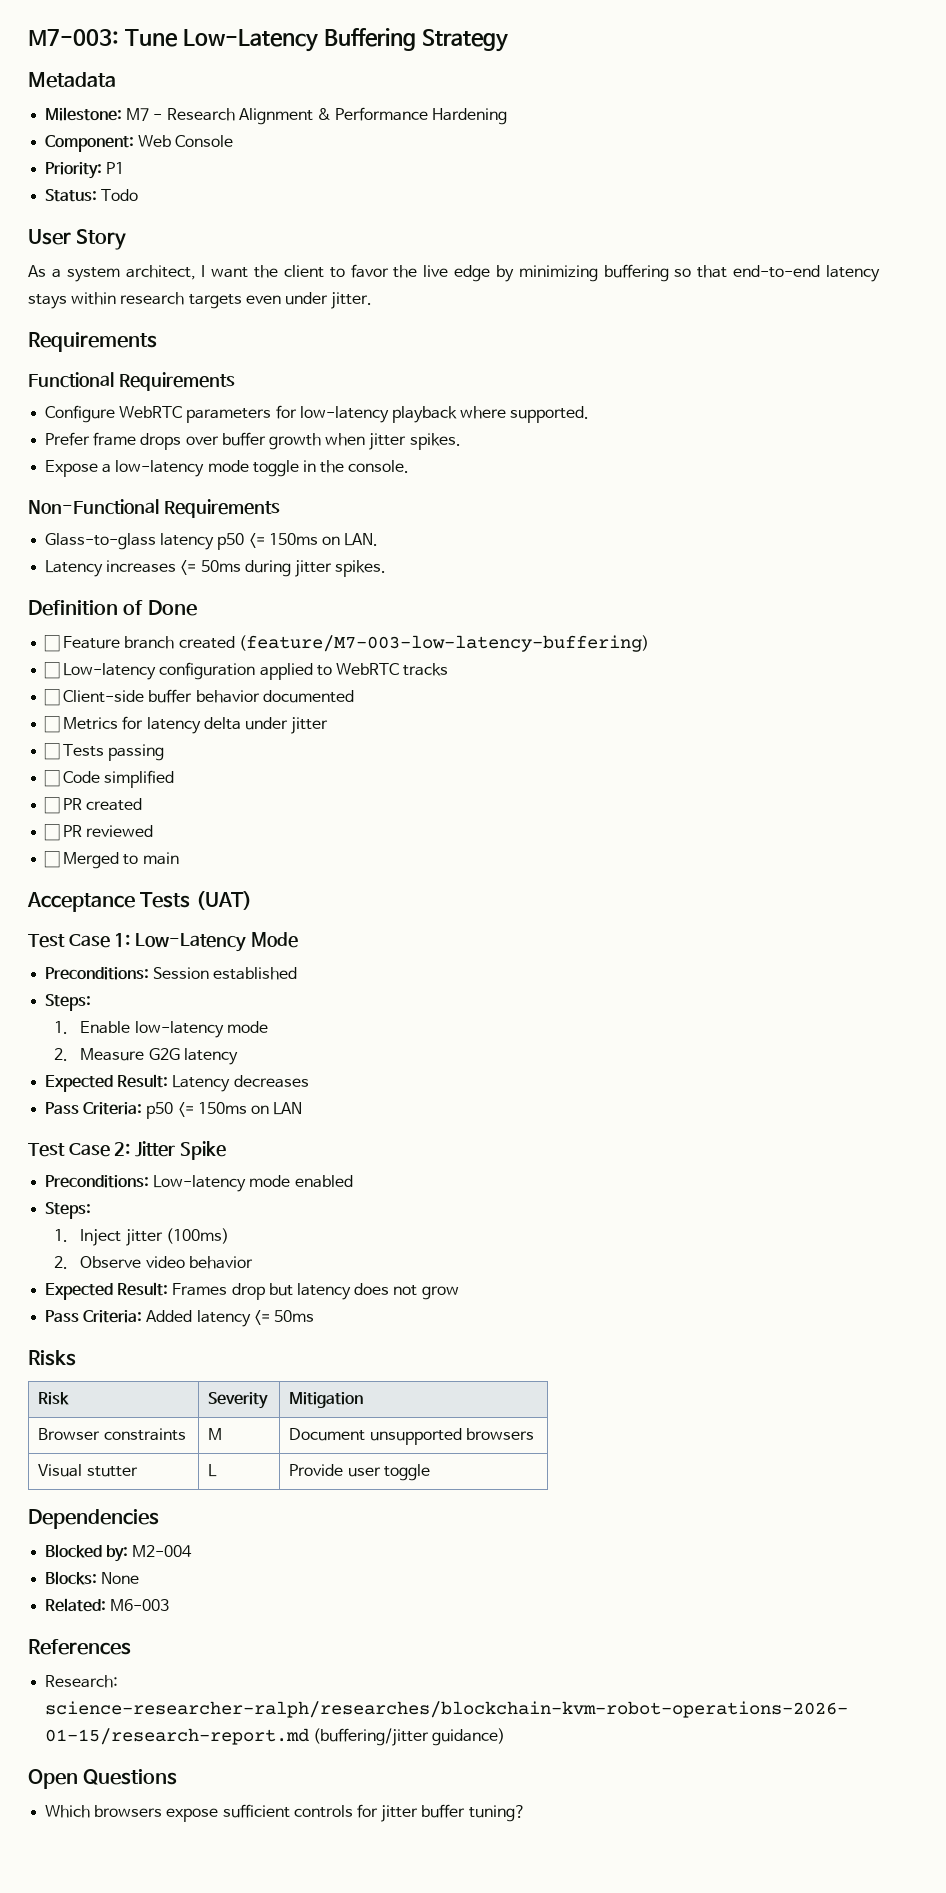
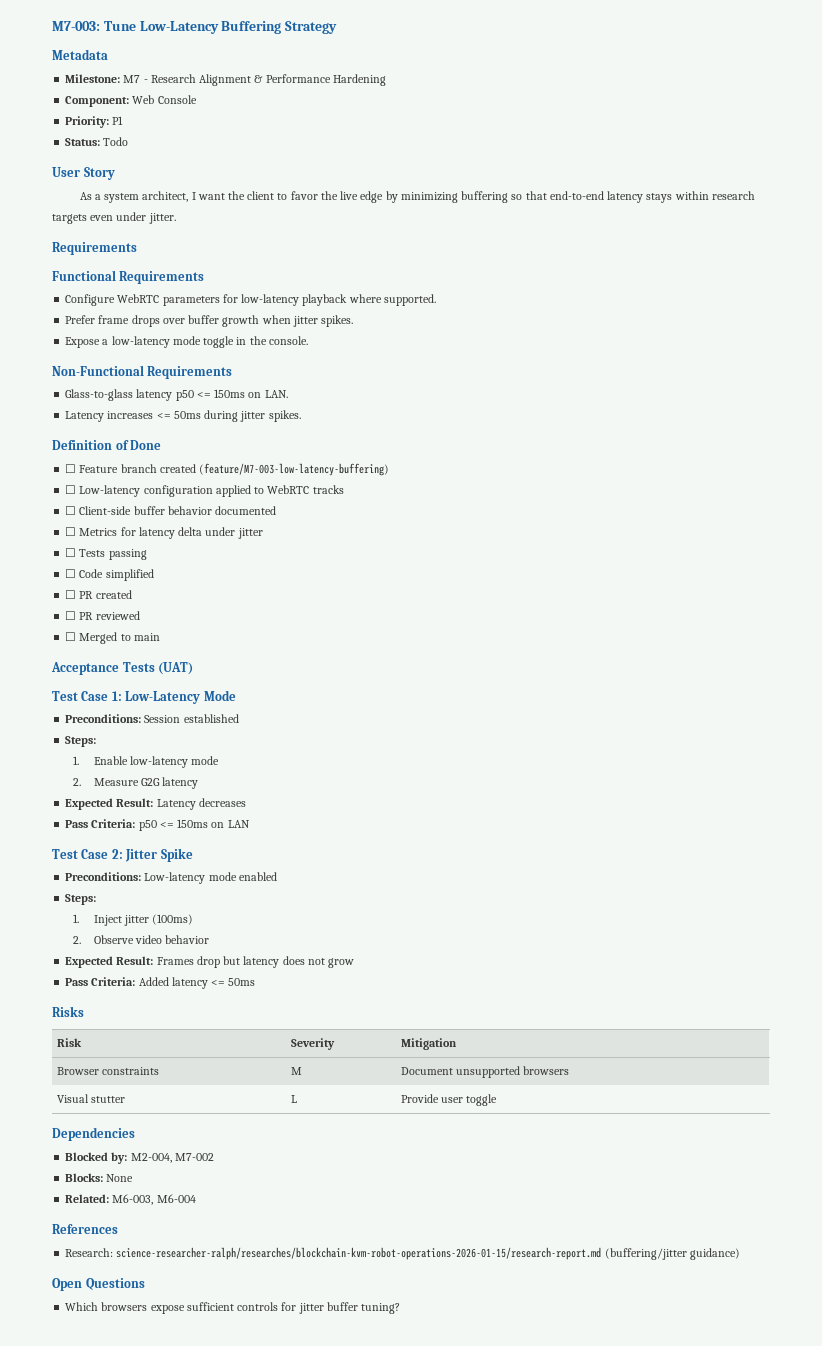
[132,1545,193,1557] M2-004 -> [130,1153,214,1163] M2-004, M7-002
[110,1599,170,1611] M6-003 -> [112,1194,196,1205] M6-003, M6-004

